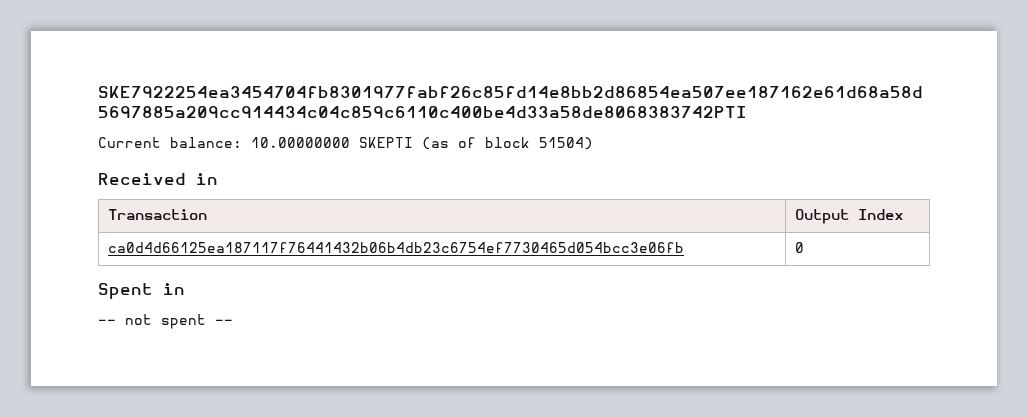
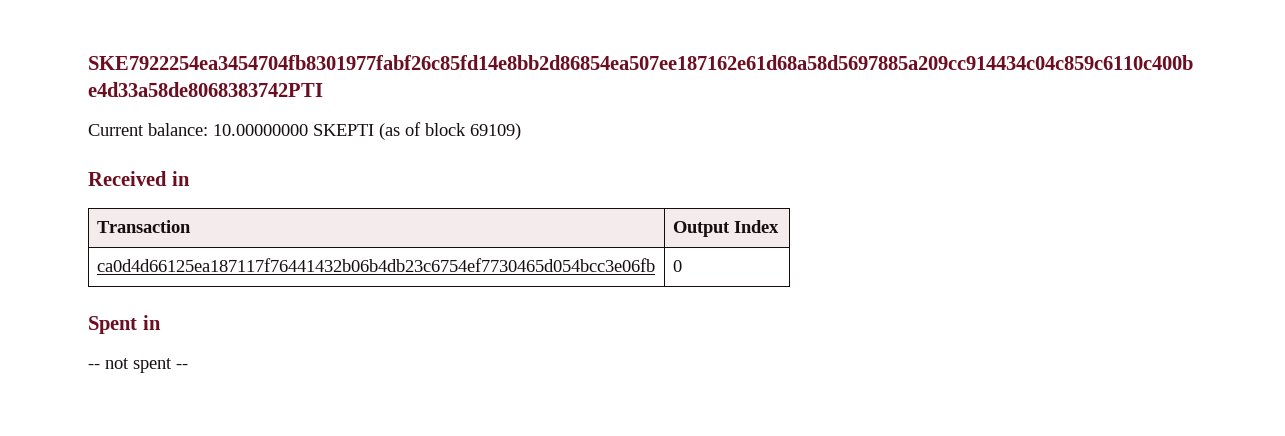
[539,137,593,150] 51504) -> [470,123,521,140] 69109)

